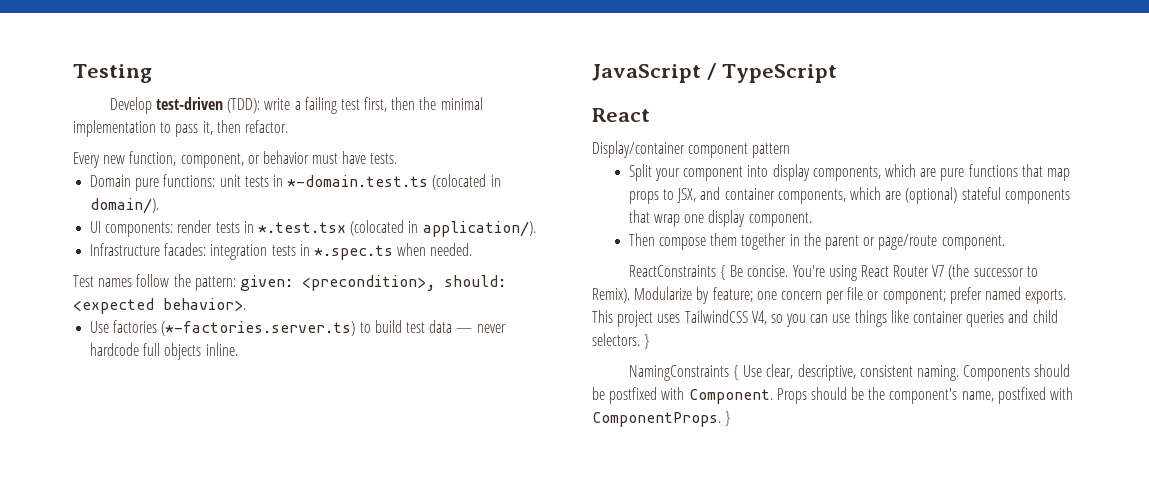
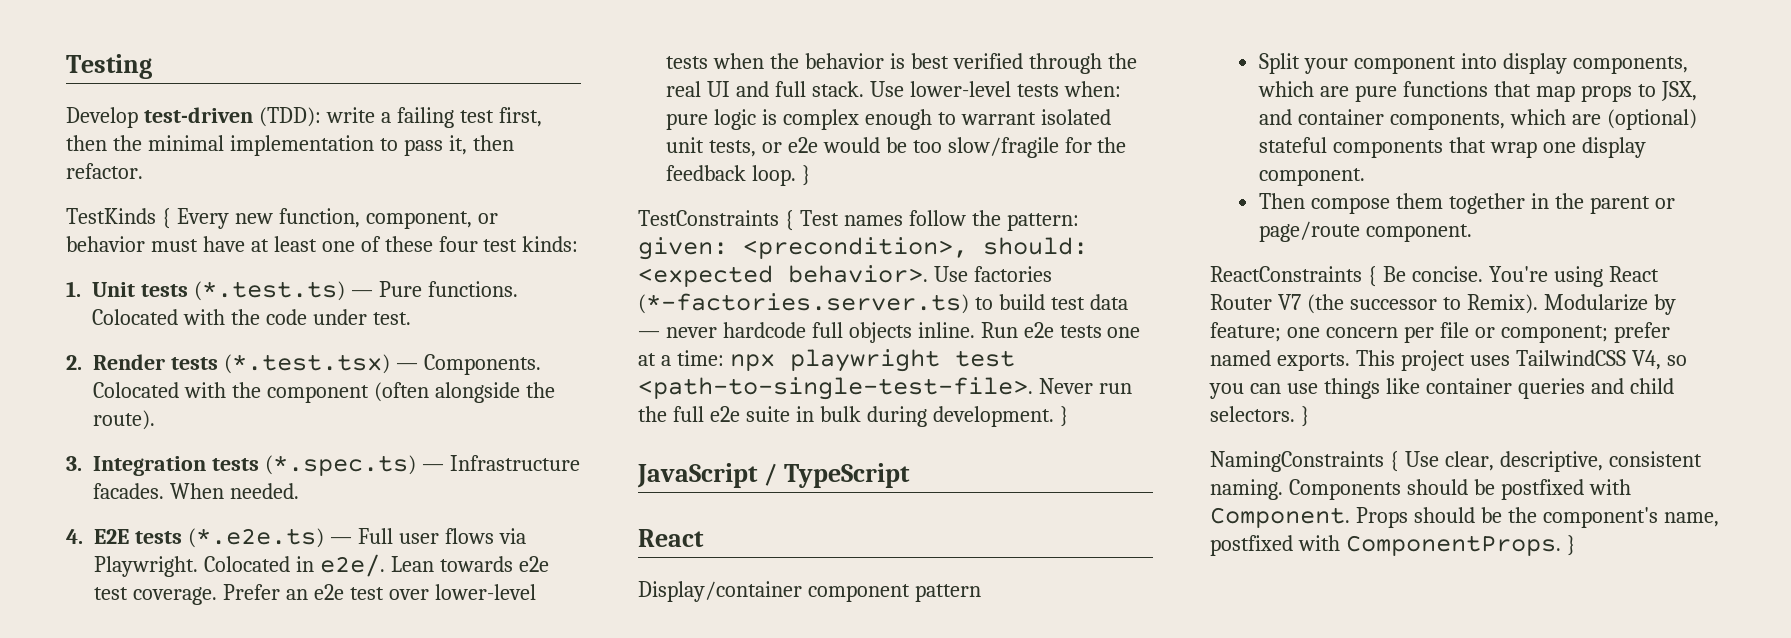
(288, 126) none -> [66,208,171,229] TestKinds {
[370,153,398,164] [90,174,501,191] [90,198,160,214] [90,220,536,237] [90,243,473,260] tests. // Domain pure functions: unit tests in *-domain.test.ts (colocated in domain/). // UI components: render tests in *.test.tsx (colocated in application/). // Infrastructure facades: integration tests in *.spec.ts when needed. // -> [250,236,579,252] [66,281,518,301] [92,309,411,325] [66,354,541,375] [93,382,555,403] [93,410,155,430] [66,455,580,476] [93,483,299,499] [66,528,526,548] [94,554,549,577] [94,584,536,605] [666,53,1137,74] [666,81,1121,97] [666,109,1111,130] [666,137,1127,158] [666,165,811,186] [638,210,794,231] at least one of these four test kinds: // 1. Unit tests (*.test.ts) — Pure functions. Colocated with the code under test. // 2. Render tests (*.test.tsx) — Components. Colocated with the component (often alongside the route). // 3. Integration tests (*.spec.ts) — Infrastructure facades. When needed. // 4. E2E tests (*.e2e.ts) — Full user flows via Playwright. Colocated in e2e/. Lean towards e2e test coverage. Prefer an e2e test over lower-level tests when the behavior is best verified through the real UI and full stack. Use lower-level tests when: pure logic is complex enough to warrant isolated unit tests, or e2e would be too slow/fragile for the feedback loop. } // TestConstraints {
(246, 304) // -> (928, 274) none
(238, 349) none -> [980,322,1141,338] [638,349,1015,372] [638,377,1132,400] [638,406,1069,427] Run e2e tests one at a time: npx playwright test <path-to-single-test-file>. Never run the full e2e suite in bulk during development. }

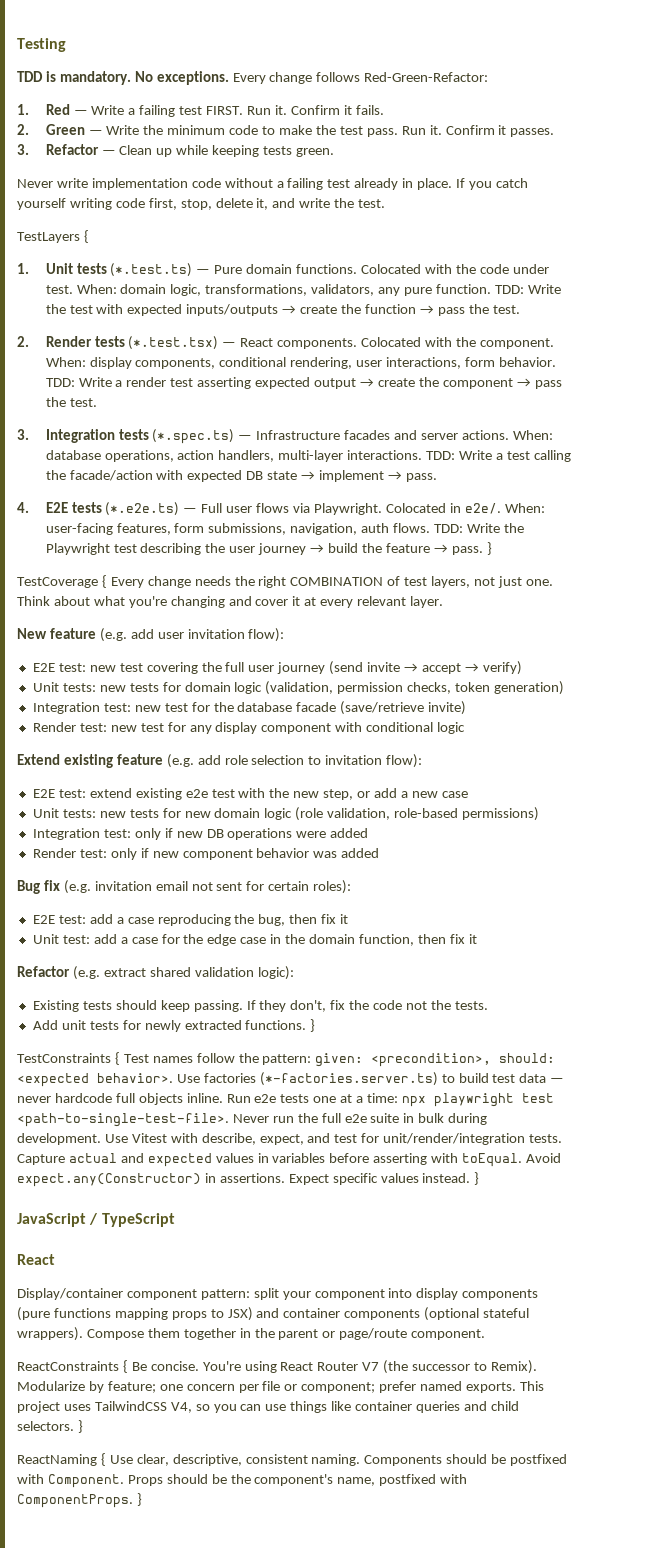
[66,107,542,128] [66,135,514,156] [66,163,143,179] [66,208,498,229] [66,236,579,252] Develop test-driven (TDD): write a failing test first, then the minimal implementation to pass it, then refactor. // TestKinds { Every new function, component, or behavior must have at least one of these four test kinds: -> [17,71,489,85] [17,104,384,117] [17,124,555,137] [17,144,335,157] [17,178,528,190] [17,198,386,210] [17,230,89,243] TDD is mandatory. No exceptions. Every change follows Red-Green-Refactor: // 1. Red — Write a failing test FIRST. Run it. Confirm it fails. // 2. Green — Write the minimum code to make the test pass. Run it. Confirm it passes. // 3. Refactor — Clean up while keeping tests green. // Never write implementation code without a failing test already in place. If you catch yourself writing code first, stop, delete it, and write the test. // TestLayers {
(422, 289) none -> [246,264,293,274] domain
(411, 318) none -> [76,284,561,296] [45,304,520,316] When: domain logic, transformations, validators, any pure function. TDD: Write the test with expected inputs/outputs → create the function → pass the test.
[423,354,541,375] [93,382,555,403] [93,410,155,430] Components. Colocated with the component (often alongside the route). -> [240,337,554,349] [45,357,556,369] [45,377,562,389] [45,397,97,407] React components. Colocated with the component. When: display components, conditional rendering, user interactions, form behavior. TDD: Write a render test asserting expected output → create the component → pass the test.
[93,483,299,499] facades. When needed. -> [344,430,553,440] [45,450,571,462] [45,470,437,482] facades and server actions. When: database operations, action handlers, multi-layer interactions. TDD: Write a test calling the facade/action with expected DB state → implement → pass.
[390,556,549,572] [94,584,536,605] [666,53,1137,74] [666,81,1121,97] [666,109,1111,130] [666,137,1127,158] [666,165,796,186] Lean towards e2e test coverage. Prefer an e2e test over lower-level tests when the behavior is best verified through the real UI and full stack. Use lower-level tests when: pure logic is complex enough to warrant isolated unit tests, or e2e would be too slow/fragile for the feedback loop. -> [504,503,545,513] [45,523,524,535] [45,542,492,555] [17,575,553,588] [17,596,444,608] [17,628,285,642] [32,661,522,675] [32,681,565,695] [32,701,467,715] [32,722,466,734] [17,754,423,768] [32,788,468,800] [32,807,540,821] [32,828,369,840] [32,848,380,860] [17,880,352,894] [32,914,349,926] [32,934,477,946] [17,966,294,980] [32,1000,488,1012] [32,1020,307,1032] When: user-facing features, form submissions, navigation, auth flows. TDD: Write the Playwright test describing the user journey → build the feature → pass. } // TestCoverage { Every change needs the right COMBINATION of test layers, not just one. Think about what you're changing and cover it at every relevant layer. // New feature (e.g. add user invitation flow): // E2E test: new test covering the full user journey (send invite → accept → verify) // Unit tests: new tests for domain logic (validation, permission checks, token generation) // Integration test: new test for the database facade (save/retrieve invite) // Render test: new test for any display component with conditional logic // Extend existing feature (e.g. add role selection to invitation flow): // E2E test: extend existing e2e test with the new step, or add a new case // Unit tests: new tests for new domain logic (role validation, role-based permissions) // Integration test: only if new DB operations were added // Render test: only if new component behavior was added // Bug fix (e.g. invitation email not sent for certain roles): // E2E test: add a case reproducing the bug, then fix it // Unit test: add a case for the edge case in the domain function, then fix it // Refactor (e.g. extract shared validation logic): // Existing tests should keep passing. If they don't, fix the code not the tests. // Add unit tests for newly extracted functions.
(1054, 416) none -> [104,1133,563,1145] [17,1153,562,1167] [17,1173,471,1187] Use Vitest with describe, expect, and test for unit/render/integration tests. Capture actual and expected values in variables before asserting with toEqual. Avoid expect.any(Constructor) in assertions. Expect specific values instead.
[914,584,981,602] [1259,53,1301,74] pattern // Split -> [200,1288,279,1300] pattern: split
[1572,56,1688,74] [1258,81,1575,102] components, which are pure functions that map -> [462,1289,539,1300] [17,1307,168,1321] components (pure functions mapping
[1660,81,1697,101] JSX, -> [227,1307,253,1321] JSX)
[1390,109,1697,130] [1259,137,1646,158] [1259,168,1366,186] [1259,193,1391,214] components, which are (optional) stateful components that wrap one display component. // Then compose -> [344,1307,530,1321] [17,1327,144,1341] components (optional stateful wrappers). Compose
[1210,451,1384,472] NamingConstraints -> [17,1454,97,1466] ReactNaming

